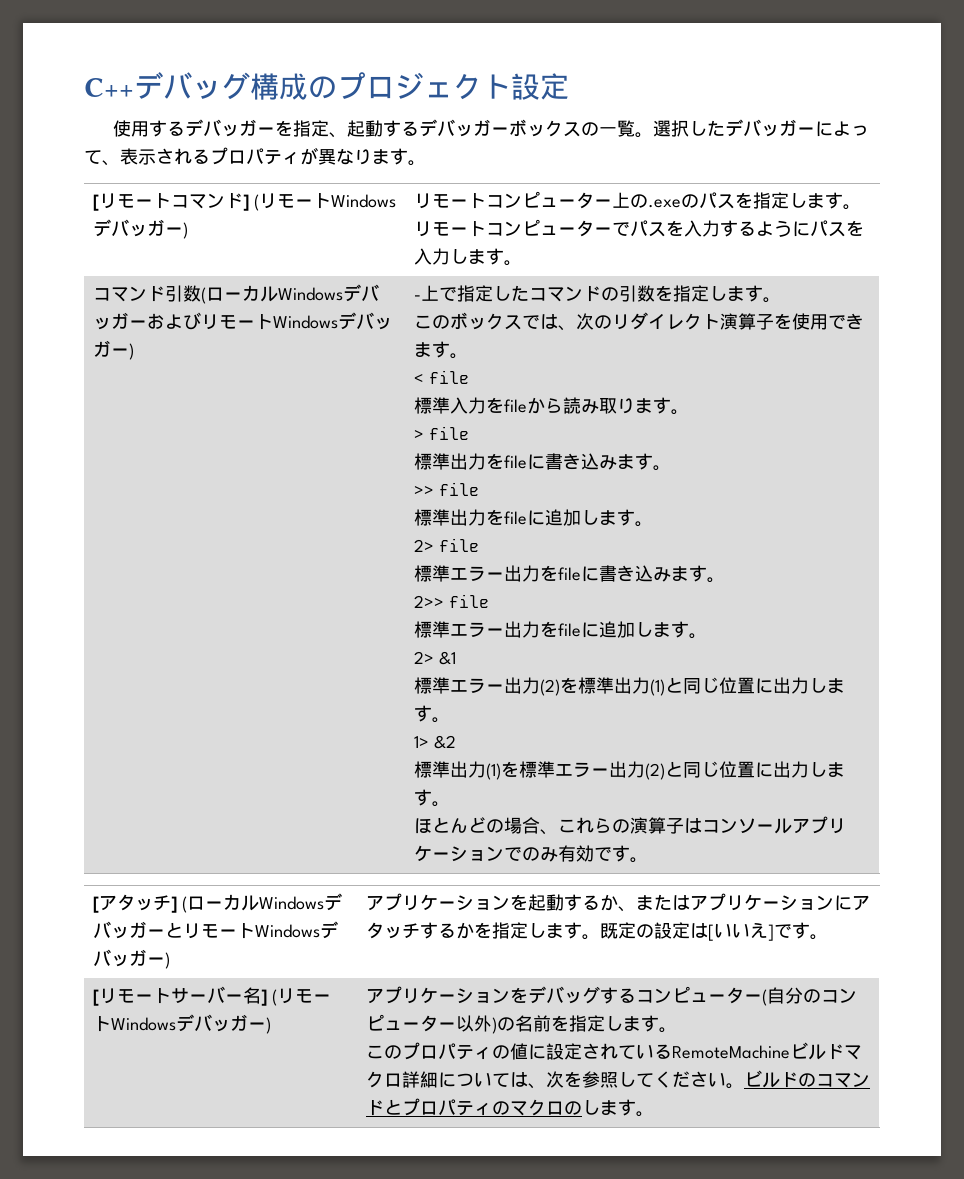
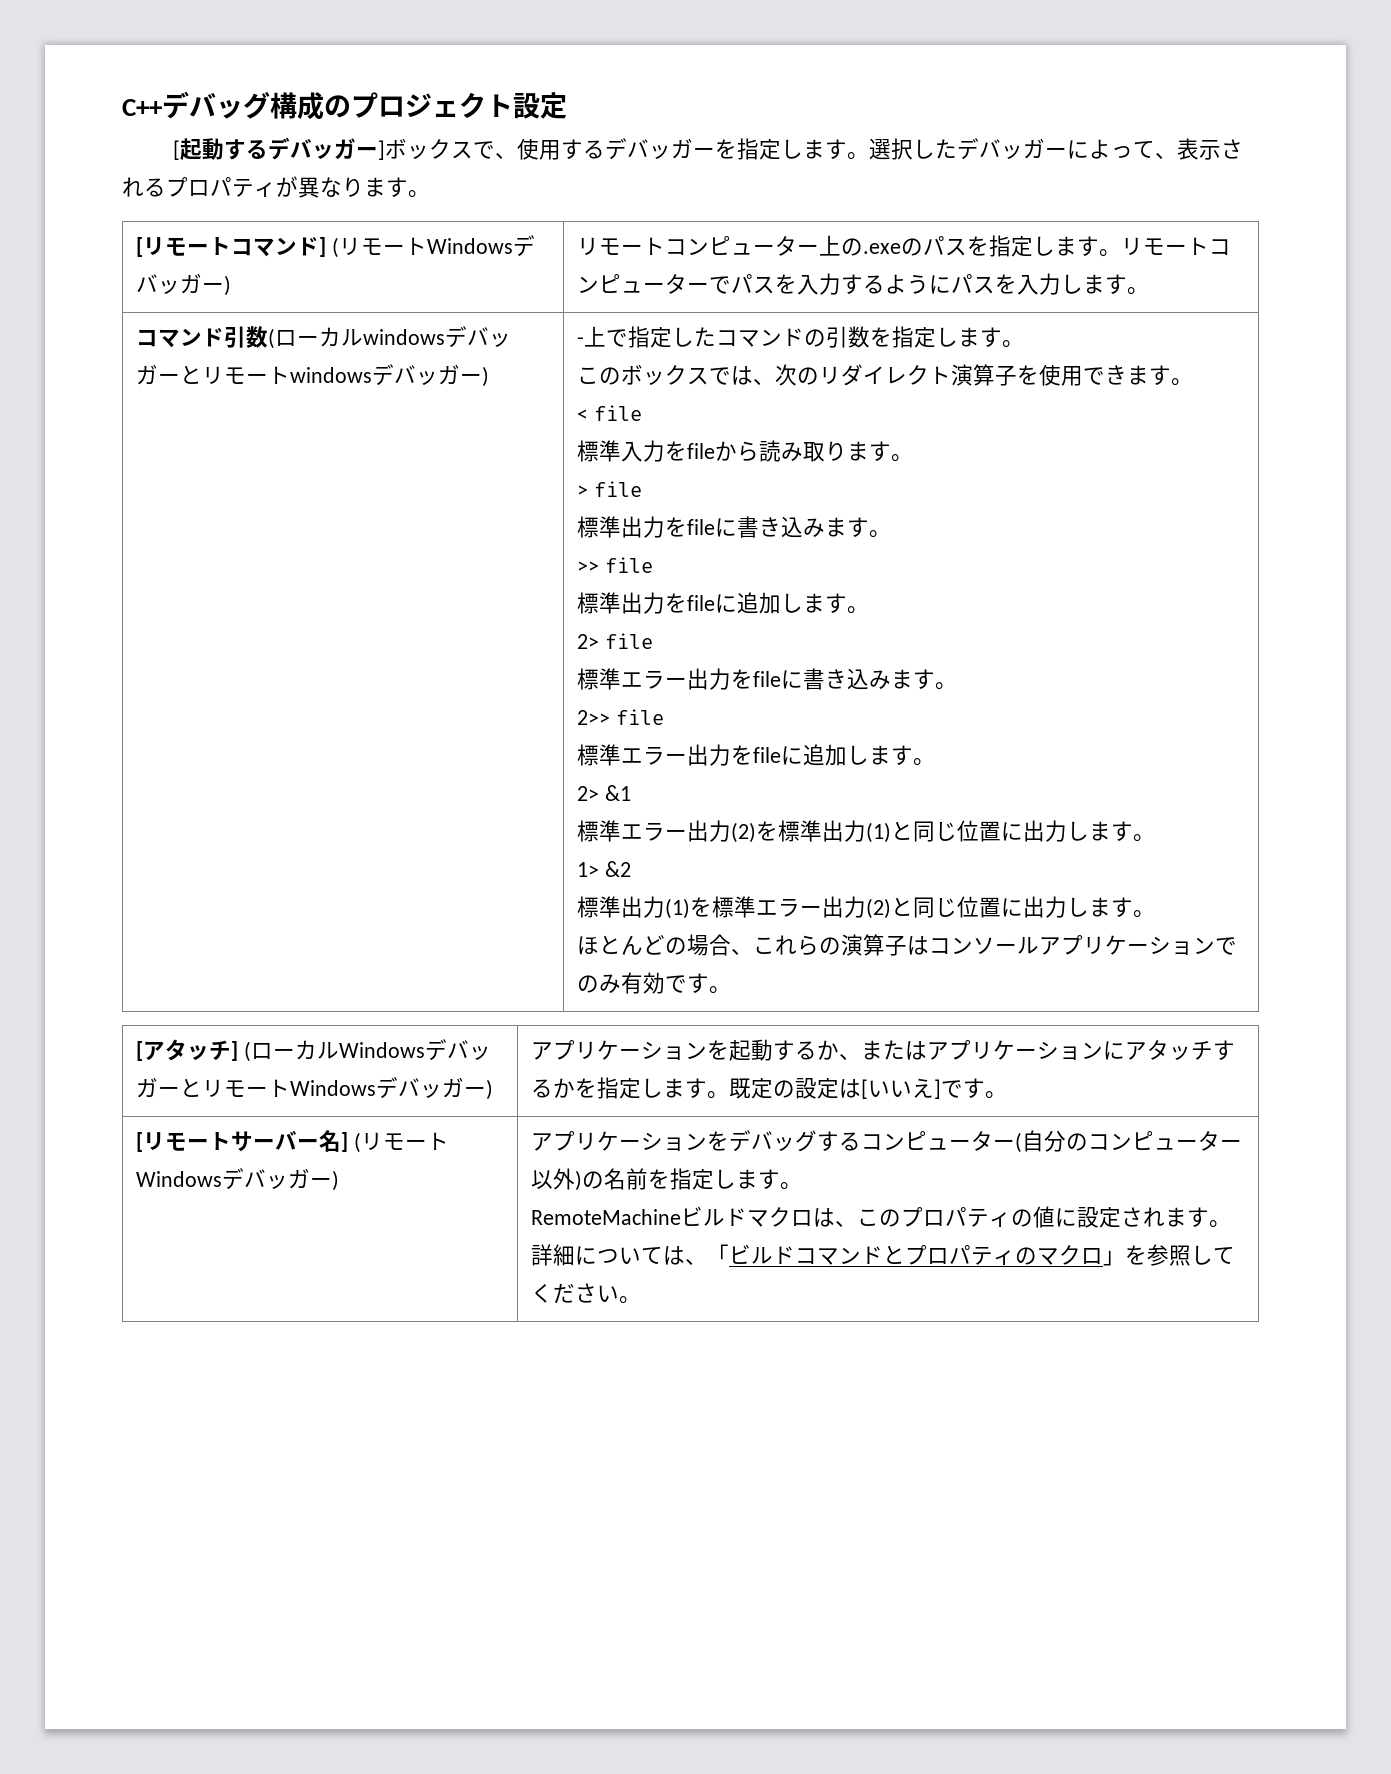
(569, 86) none -> [172,137,517,161] [起動するデバッガー]ボックスで、
[328,119,635,138] 、起動するデバッガーボックスの一覧 -> [780,139,847,159] します
[278,284,380,302] [93,312,339,330] WindowsデバッガーおよびリモートWindows -> [363,326,512,348] [136,364,373,385] windowsデバッガーとリモートwindows
(678, 1030) none -> [531,1206,858,1227] RemoteMachineビルドマクロは、
[618,1042,863,1060] [366,1070,817,1089] ているRemoteMachineビルドマクロ詳細については、次を参照してください。ビルドの -> [1165,1207,1232,1228] [531,1244,796,1266] ます。詳細については、「ビルド
[564,1099,637,1116] のします -> [1103,1244,1236,1266] [531,1283,620,1303] 」を参照してください

